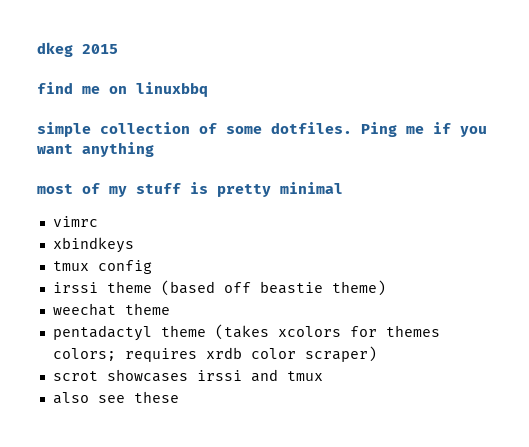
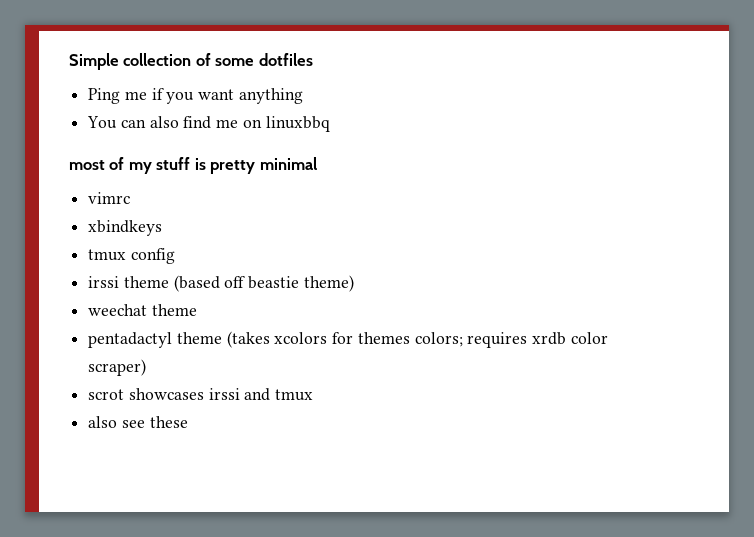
[37,42,118,57] [37,82,208,97] [37,122,91,137] dkeg 2015 // find me on linuxbbq // simple -> [69,53,119,70] Simple
[271,122,352,134] dotfiles. -> [258,53,313,66] dotfiles //
(154, 149) none -> [87,116,330,132] // You can also find me on linuxbbq

